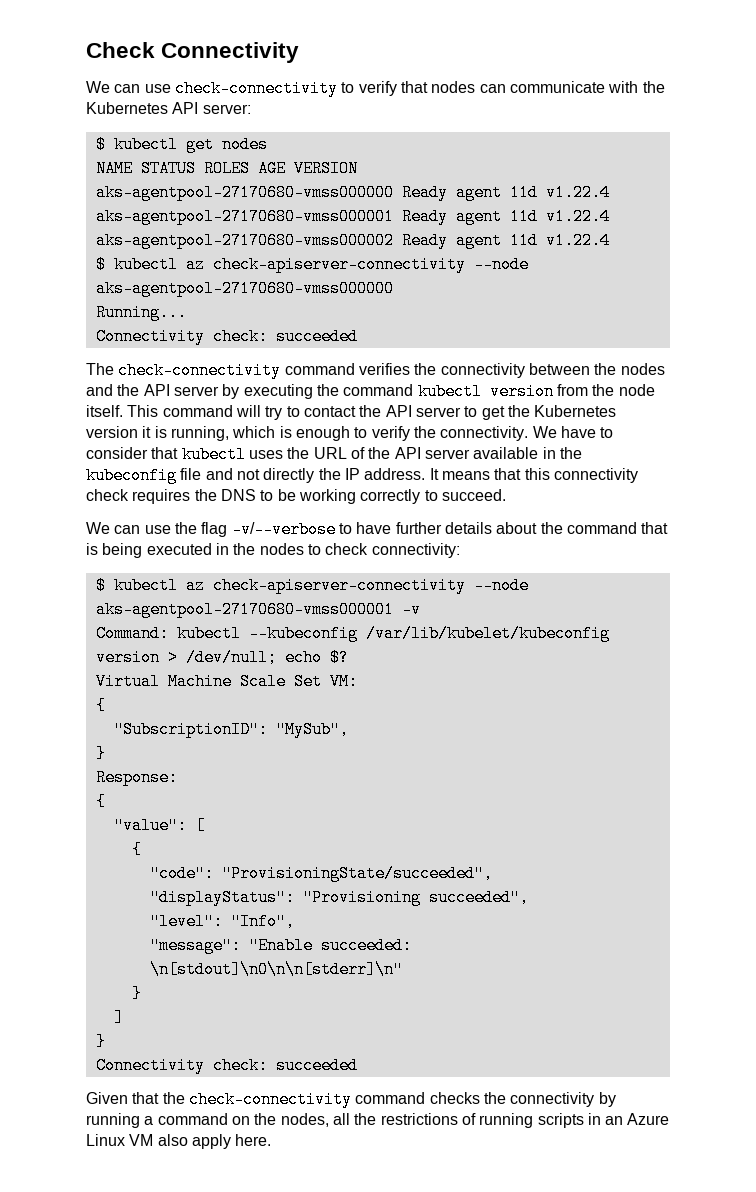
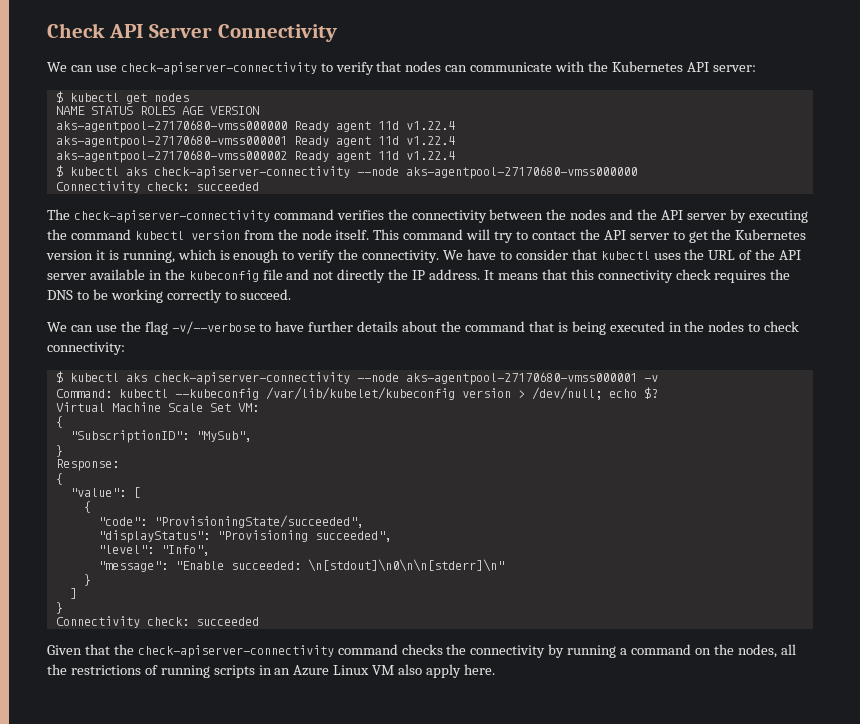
(155, 50) none -> [108,24,213,38] API Server
[174,80,338,97] check-connectivity -> [120,62,317,75] check-apiserver-connectivity
[185,256,205,273] az -> [125,167,147,176] aks
[95,304,187,321] // Running... -> (637, 172) none
[118,362,282,379] check-connectivity -> [73,210,270,223] check-apiserver-connectivity
[185,577,205,594] az -> [125,373,147,382] aks
[188,1091,352,1108] check-connectivity -> [137,645,334,658] check-apiserver-connectivity

